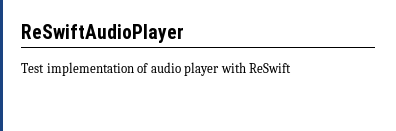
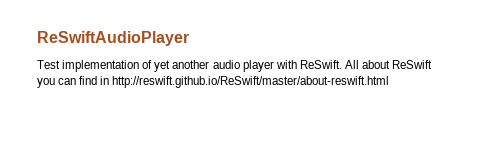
(149, 68) none -> [154,60,210,72] yet another
[249,63,292,73] ReSwift -> [299,60,433,69] [37,76,390,88] ReSwift. All about ReSwift you can find in http://reswift.github.io/ReSwift/master/about-reswift.html

